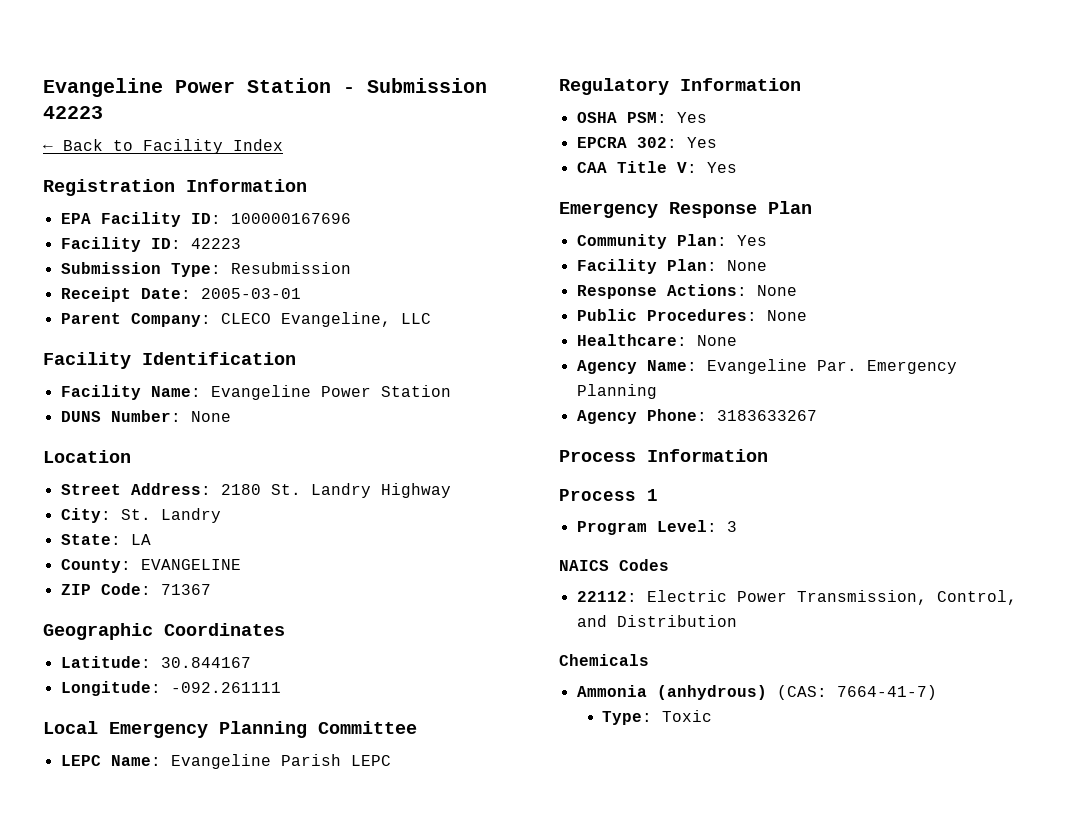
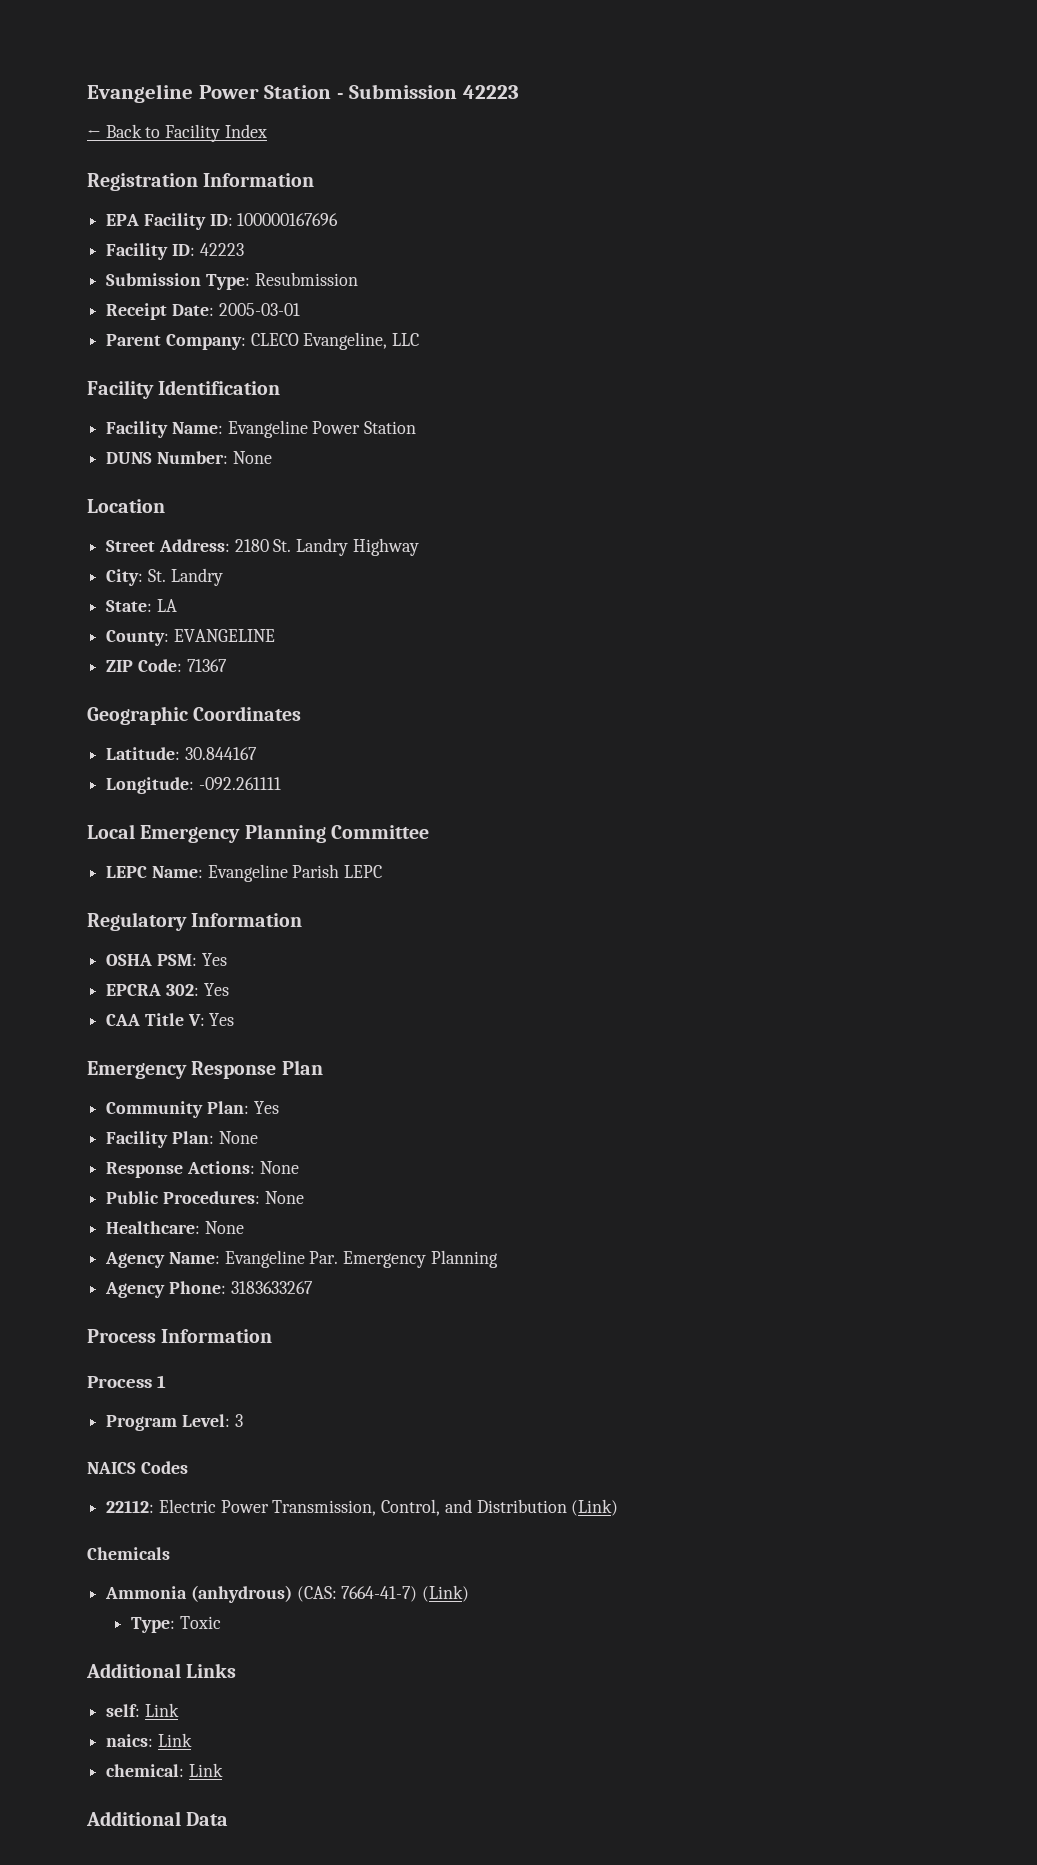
(737, 621) none -> [571,1499,619,1516] (Link)
(937, 692) none -> [422,1585,470,1602] (Link)
(713, 716) none -> [86,1663,237,1678] [106,1703,179,1717] [106,1733,192,1747] [106,1763,223,1777] [86,1811,229,1826] // Additional Links // self: Link // naics: Link // chemical: Link // Additional Data

